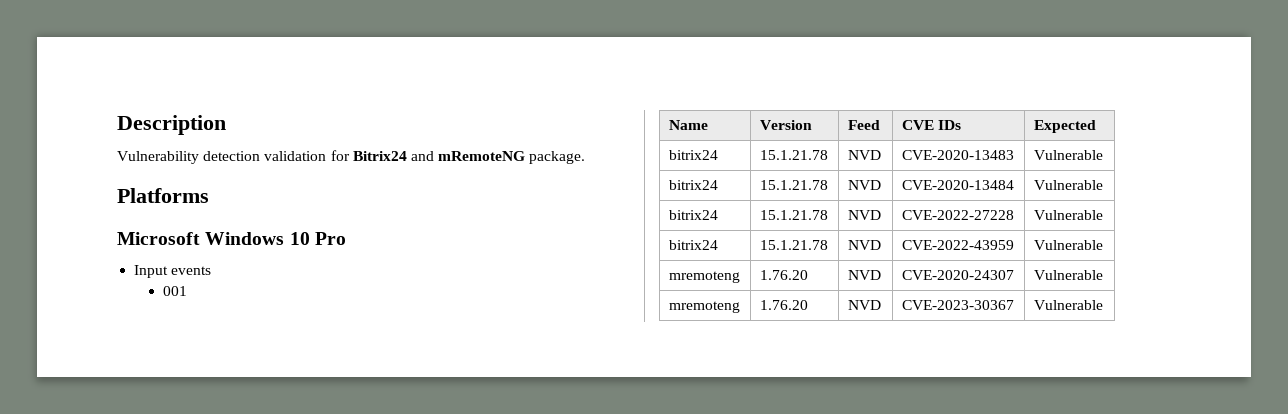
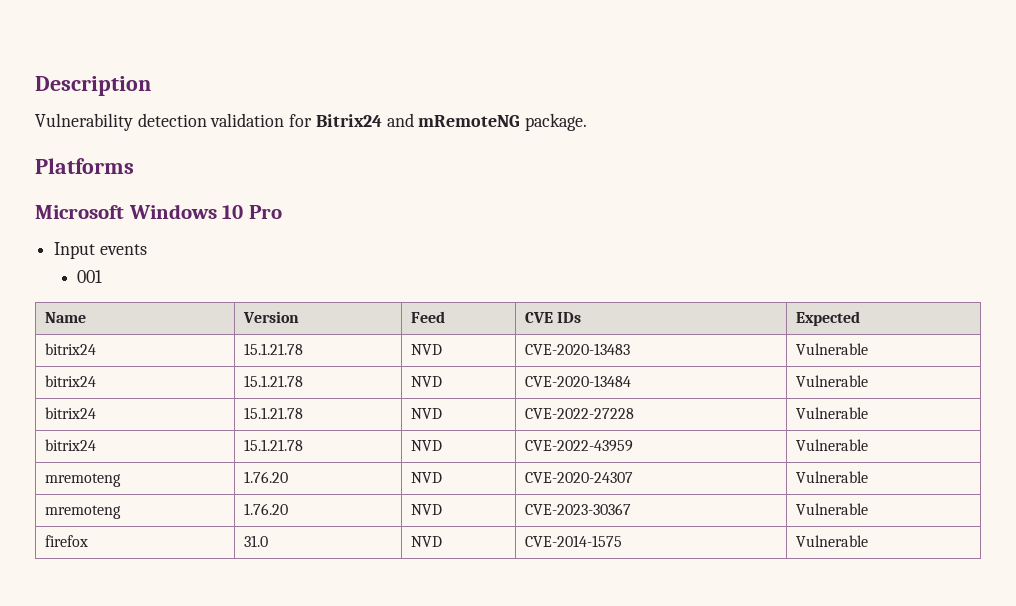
(1103, 305) none -> [44,535,88,547] [243,535,268,547] [410,536,442,547] [524,535,622,547] [795,535,868,547] // firefox | 31.0 | NVD | CVE-2014-1575 | Vulnerable

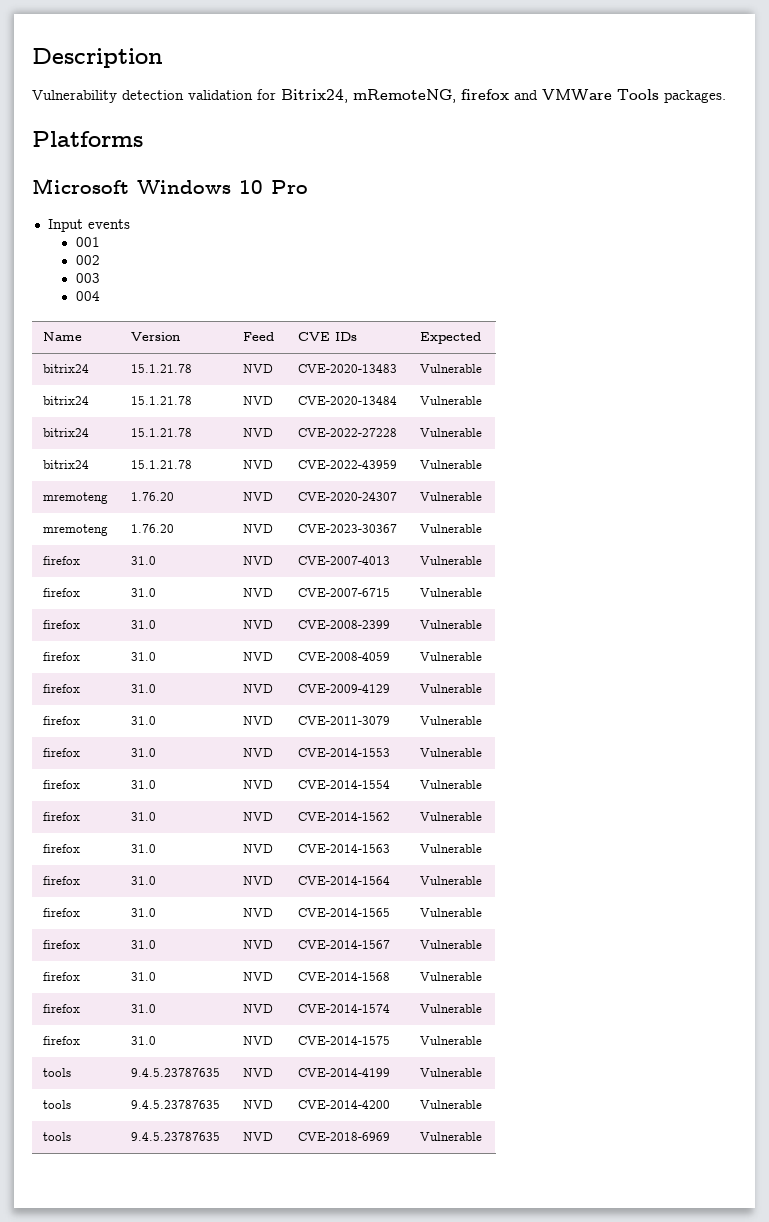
[315,113,588,131] Bitrix24 and mRemoteNG package. -> [281,89,726,103] Bitrix24, mRemoteNG, firefox and VMWare Tools packages.
(103, 276) none -> [75,255,100,265] [75,273,100,283] [75,291,100,301] // 002 // 003 // 004
(868, 509) none -> [43,556,81,565] [131,556,157,565] [243,556,274,565] [298,556,391,565] [420,556,483,565] [43,588,81,597] [131,588,157,597] [243,588,274,597] [298,588,391,597] [420,588,483,597] [43,620,81,629] [131,620,157,629] [243,620,274,629] [298,620,391,629] [420,620,483,629] [43,652,81,661] [131,652,157,661] [243,652,274,661] [298,652,391,661] [420,652,483,661] [43,684,81,693] [131,684,157,693] [243,684,274,693] [298,684,391,693] [420,684,483,693] [43,716,81,725] [131,716,157,725] [243,716,274,725] [298,716,391,725] [420,716,483,725] [43,748,81,757] [131,748,157,757] [243,748,274,757] [298,748,391,757] [420,748,483,757] [43,780,81,789] [131,780,157,789] [243,780,274,789] [298,780,391,789] [420,780,483,789] [43,812,81,821] [131,812,157,821] [243,812,274,821] [298,812,391,821] [420,812,483,821] [43,844,81,853] [131,844,157,853] [243,844,274,853] [298,844,391,853] [420,844,483,853] [43,876,81,885] [131,876,157,885] [243,876,274,885] [298,876,391,885] [420,876,483,885] [43,908,81,917] [131,908,157,917] [243,908,274,917] [298,908,391,917] [420,908,483,917] [43,940,81,949] [131,940,157,949] [243,940,274,949] [298,940,391,949] [420,940,483,949] [43,972,81,981] [131,972,157,981] [243,972,274,981] [298,972,391,981] [420,972,483,981] [43,1004,81,1013] [131,1004,157,1013] [243,1004,274,1013] [298,1004,391,1013] [420,1004,483,1013] // firefox | 31.0 | NVD | CVE-2007-4013 | Vulnerable // firefox | 31.0 | NVD | CVE-2007-6715 | Vulnerable // firefox | 31.0 | NVD | CVE-2008-2399 | Vulnerable // firefox | 31.0 | NVD | CVE-2008-4059 | Vulnerable // firefox | 31.0 | NVD | CVE-2009-4129 | Vulnerable // firefox | 31.0 | NVD | CVE-2011-3079 | Vulnerable // firefox | 31.0 | NVD | CVE-2014-1553 | Vulnerable // firefox | 31.0 | NVD | CVE-2014-1554 | Vulnerable // firefox | 31.0 | NVD | CVE-2014-1562 | Vulnerable // firefox | 31.0 | NVD | CVE-2014-1563 | Vulnerable // firefox | 31.0 | NVD | CVE-2014-1564 | Vulnerable // firefox | 31.0 | NVD | CVE-2014-1565 | Vulnerable // firefox | 31.0 | NVD | CVE-2014-1567 | Vulnerable // firefox | 31.0 | NVD | CVE-2014-1568 | Vulnerable // firefox | 31.0 | NVD | CVE-2014-1574 | Vulnerable
(868, 541) none -> [43,1068,72,1077] [131,1068,221,1077] [243,1068,274,1077] [298,1068,391,1077] [420,1068,483,1077] [43,1100,72,1109] [131,1100,221,1109] [243,1100,274,1109] [298,1100,391,1109] [420,1100,483,1109] [43,1132,72,1141] [131,1132,221,1141] [243,1132,274,1141] [298,1132,391,1141] [420,1132,483,1141] // tools | 9.4.5.23787635 | NVD | CVE-2014-4199 | Vulnerable // tools | 9.4.5.23787635 | NVD | CVE-2014-4200 | Vulnerable // tools | 9.4.5.23787635 | NVD | CVE-2018-6969 | Vulnerable

